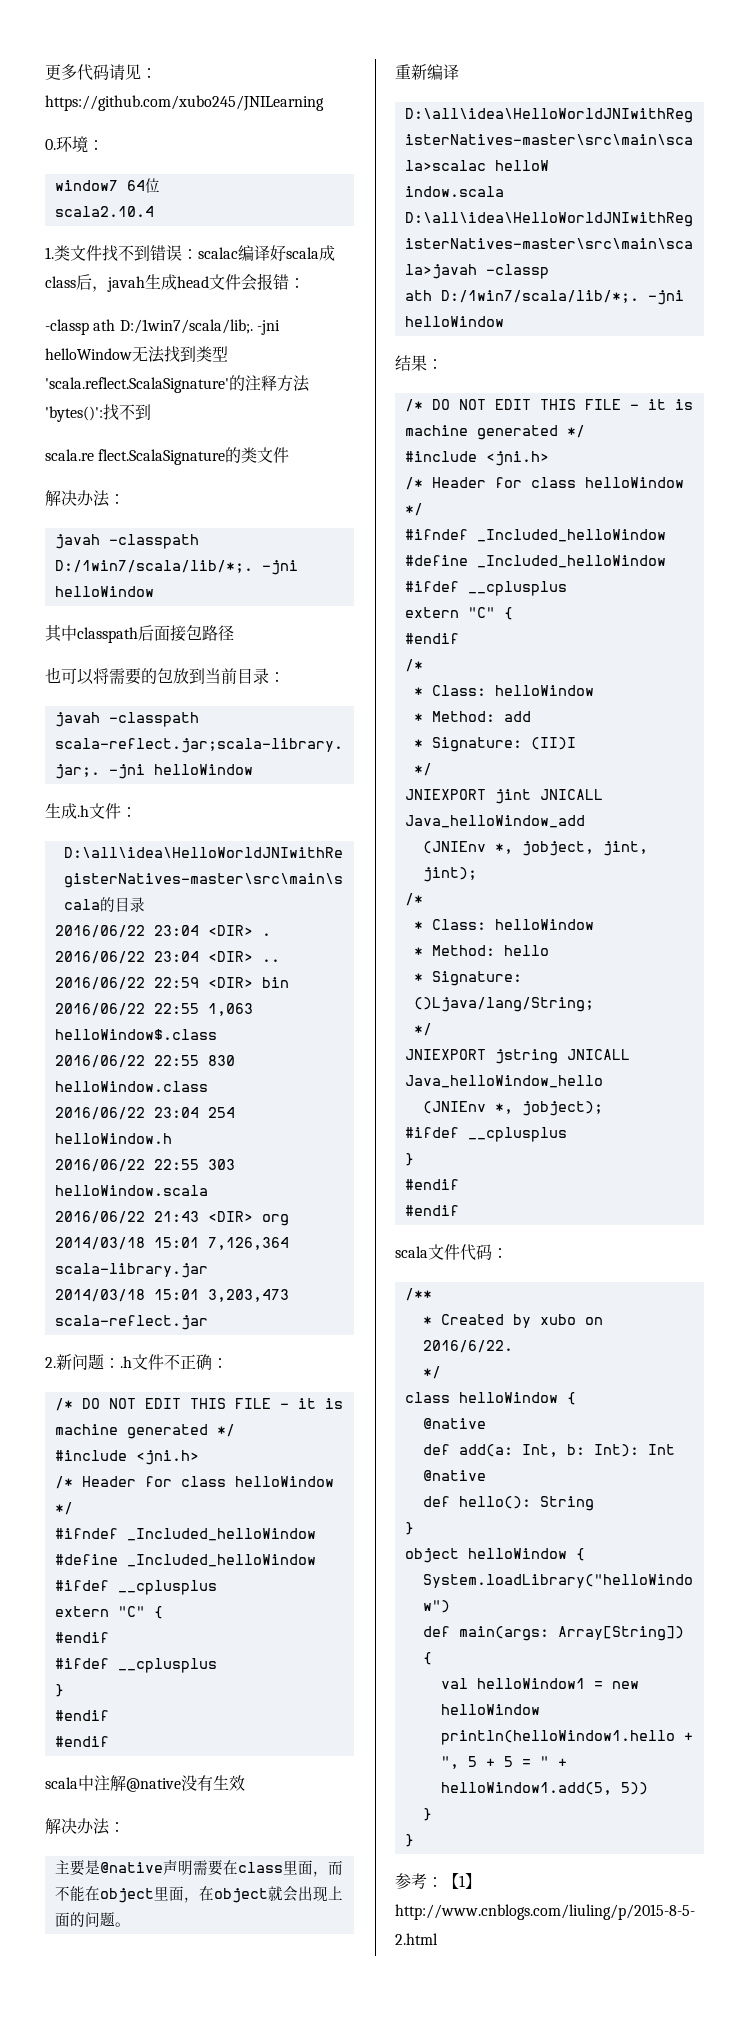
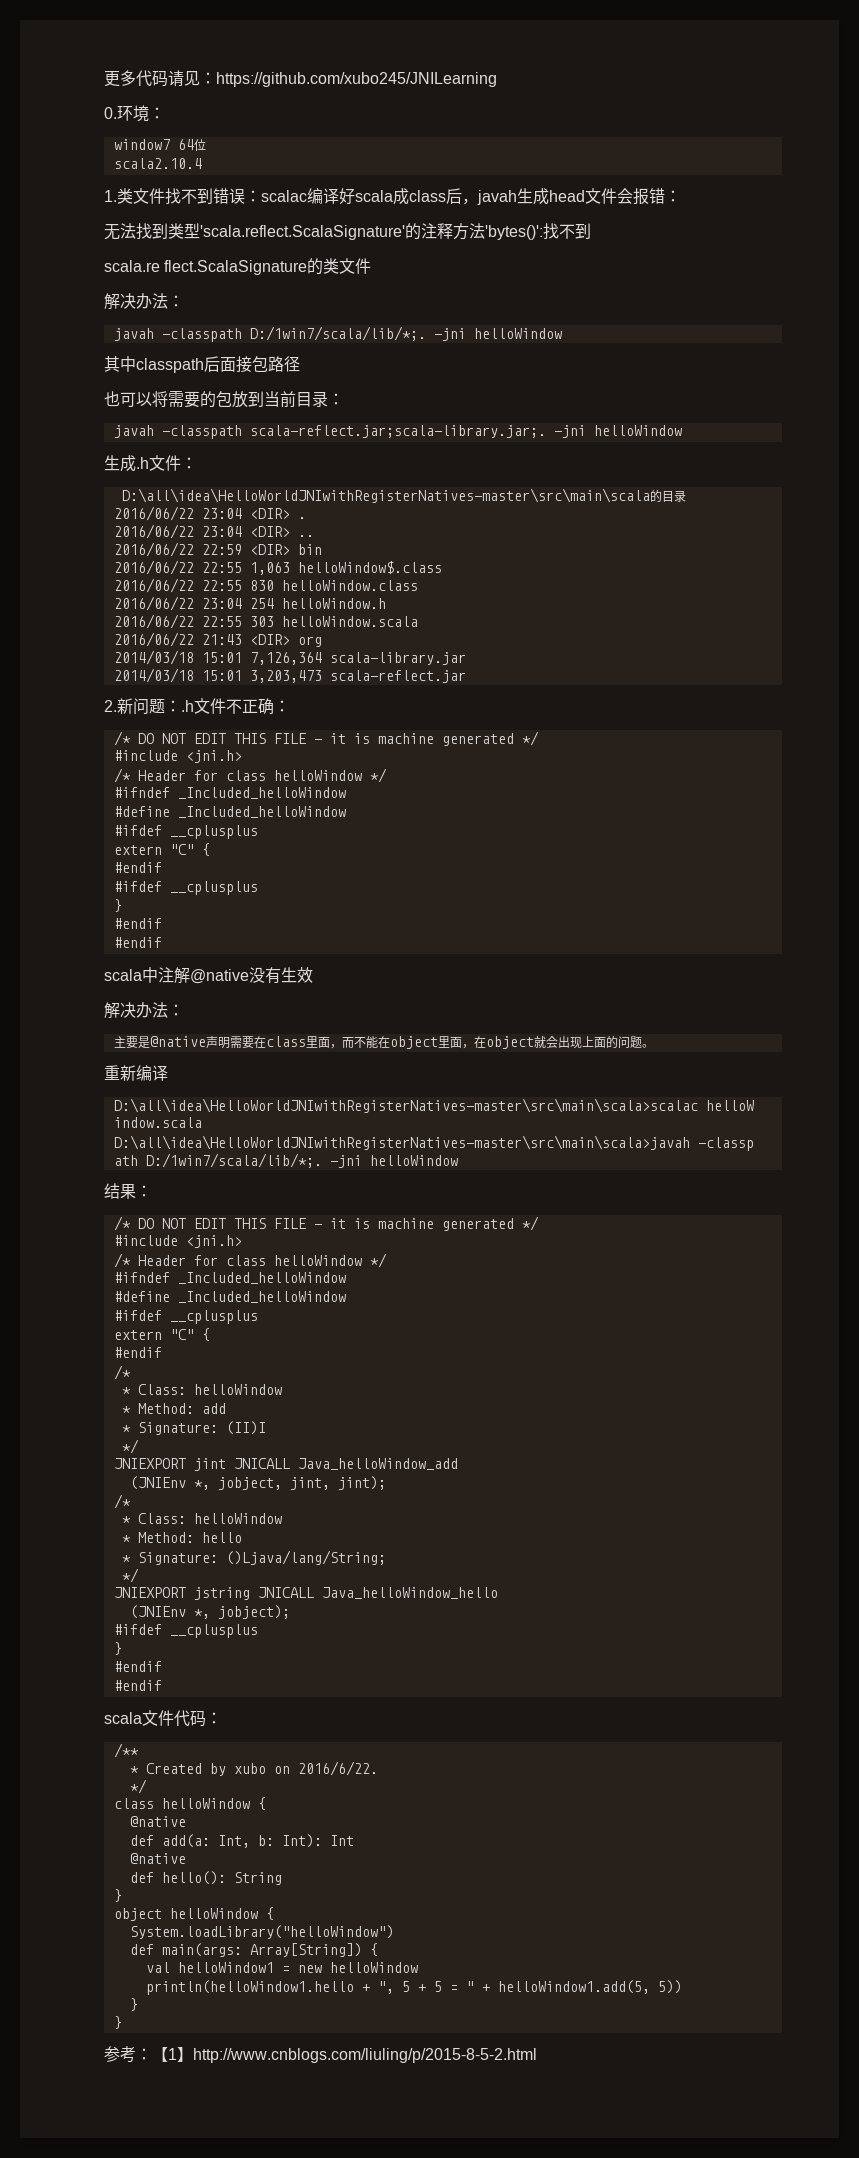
[45,319,280,335] [45,348,132,360] -classp ath D:/1win7/scala/lib;. -jni helloWindow -> (681, 196) none

